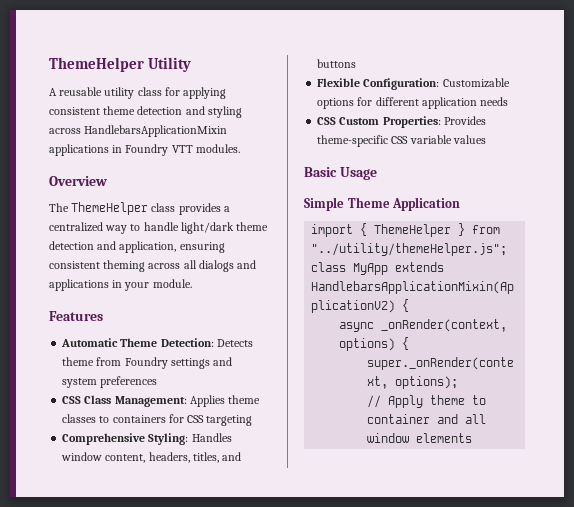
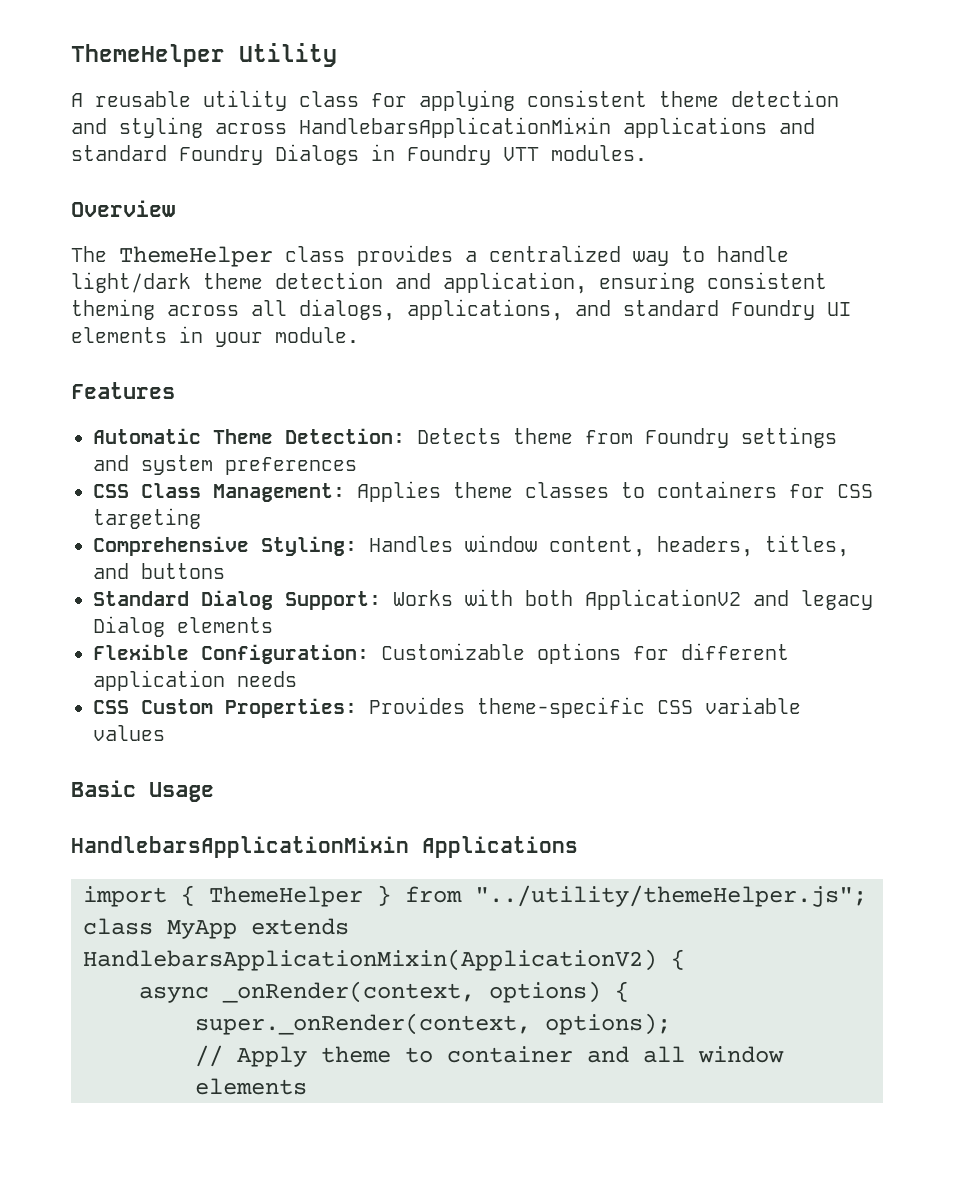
(109, 150) none -> [779,118,815,134] [71,144,359,165] and standard Foundry Dialogs
[198,260,257,272] [49,279,109,291] dialogs and applications -> [299,299,851,321] [71,327,167,343] dialogs, applications, and standard Foundry UI elements
(357, 63) none -> [93,589,873,610] [93,616,273,637] // Standard Dialog Support: Works with both ApplicationV2 and legacy Dialog elements
[304,197,461,211] Simple Theme Application -> [71,836,578,858] HandlebarsApplicationMixin Applications

